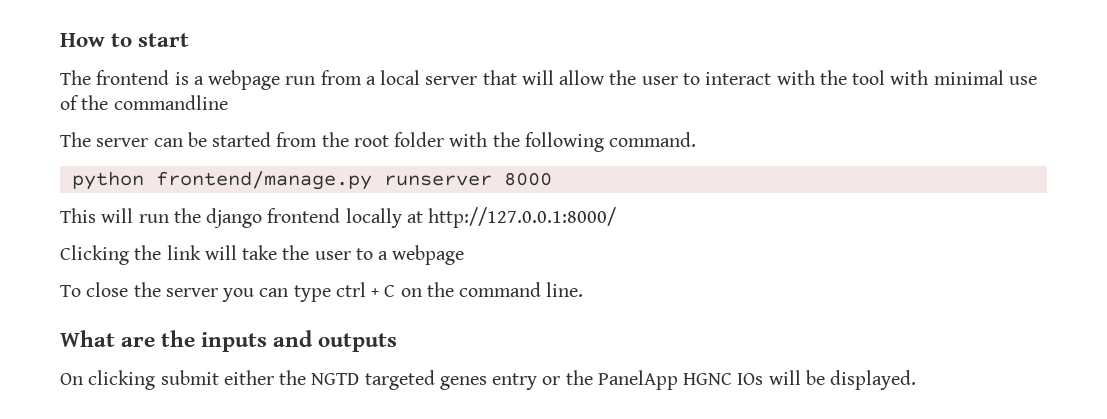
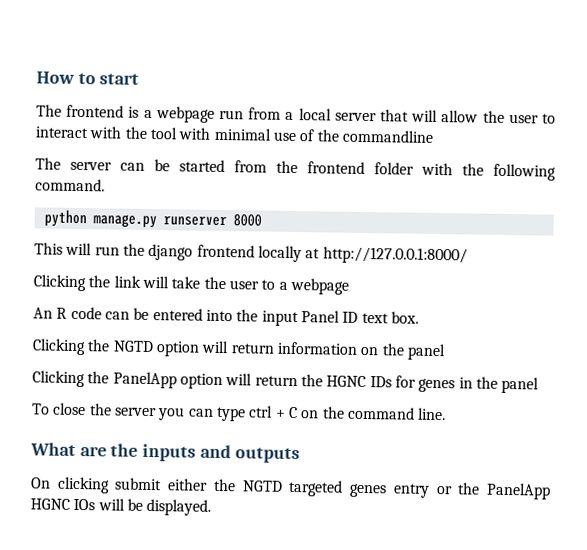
[353,135,389,147] root -> [307,161,365,174] frontend
[155,171,372,190] frontend/manage.py -> [92,214,157,229] manage.py
(465, 255) none -> [33,306,419,327] [32,338,446,361] [32,370,540,394] // An R code can be entered into the input Panel ID text box. // Clicking the NGTD option will return information on the panel // Clicking the PanelApp option will return the HGNC IDs for genes in the panel

